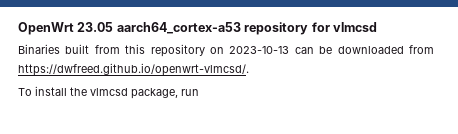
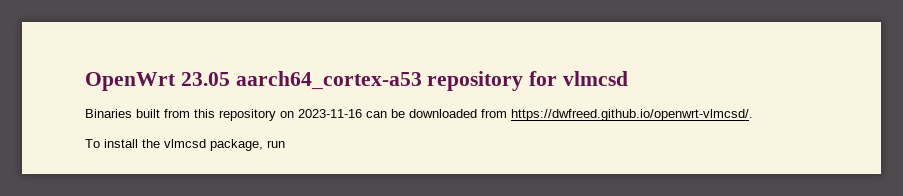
[229,46,290,54] 2023-10-13 -> [298,109,362,118] 2023-11-16

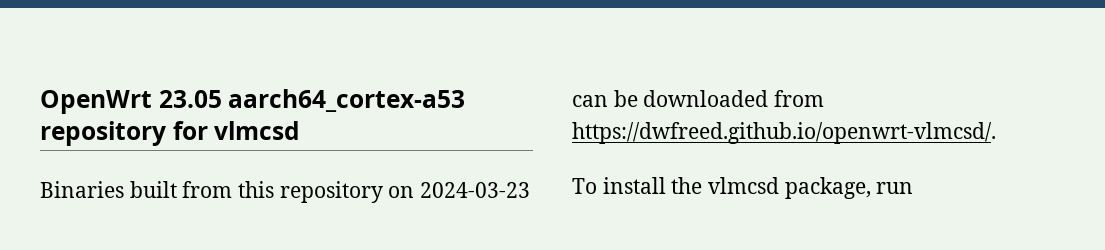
[298,109,362,118] 2023-11-16 -> [420,182,531,198] 2024-03-23

